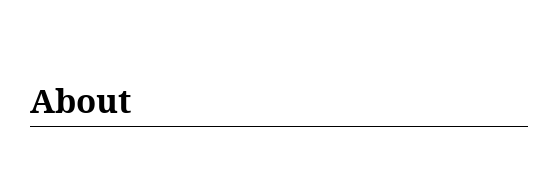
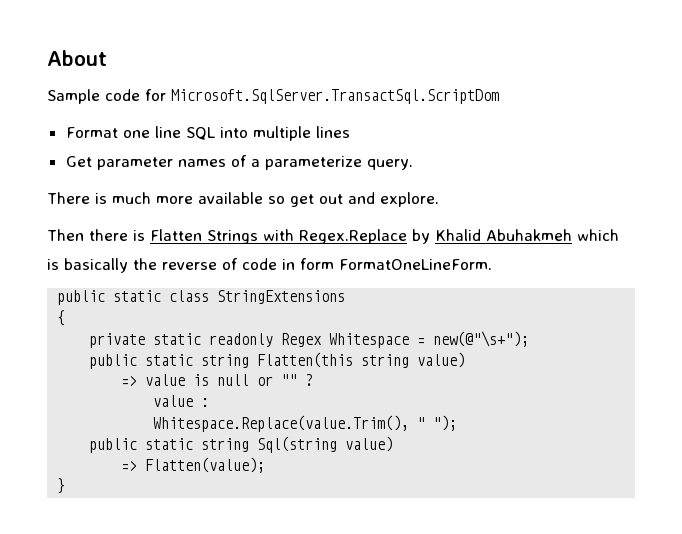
(131, 100) none -> [47,89,499,104] [65,126,350,141] [65,155,413,170] [47,192,439,207] [47,229,619,244] [47,258,492,273] [57,290,346,305] [57,310,66,326] [89,331,530,348] [89,352,466,369] [121,374,314,386] [153,395,210,407] [153,415,458,432] [89,436,394,453] [121,457,266,473] [57,478,66,494] // Sample code for Microsoft.SqlServer.TransactSql.ScriptDom // Format one line SQL into multiple lines // Get parameter names of a parameterize query. // There is much more available so get out and explore. // Then there is Flatten Strings with Regex.Replace by Khalid Abuhakmeh which is basically the reverse of code in form FormatOneLineForm. // public static class StringExtensions // { // private static readonly Regex Whitespace = new(@"\s+"); // public static string Flatten(this string value) // => value is null or "" ? // value : // Whitespace.Replace(value.Trim(), " "); // public static string Sql(string value) // => Flatten(value); // }

